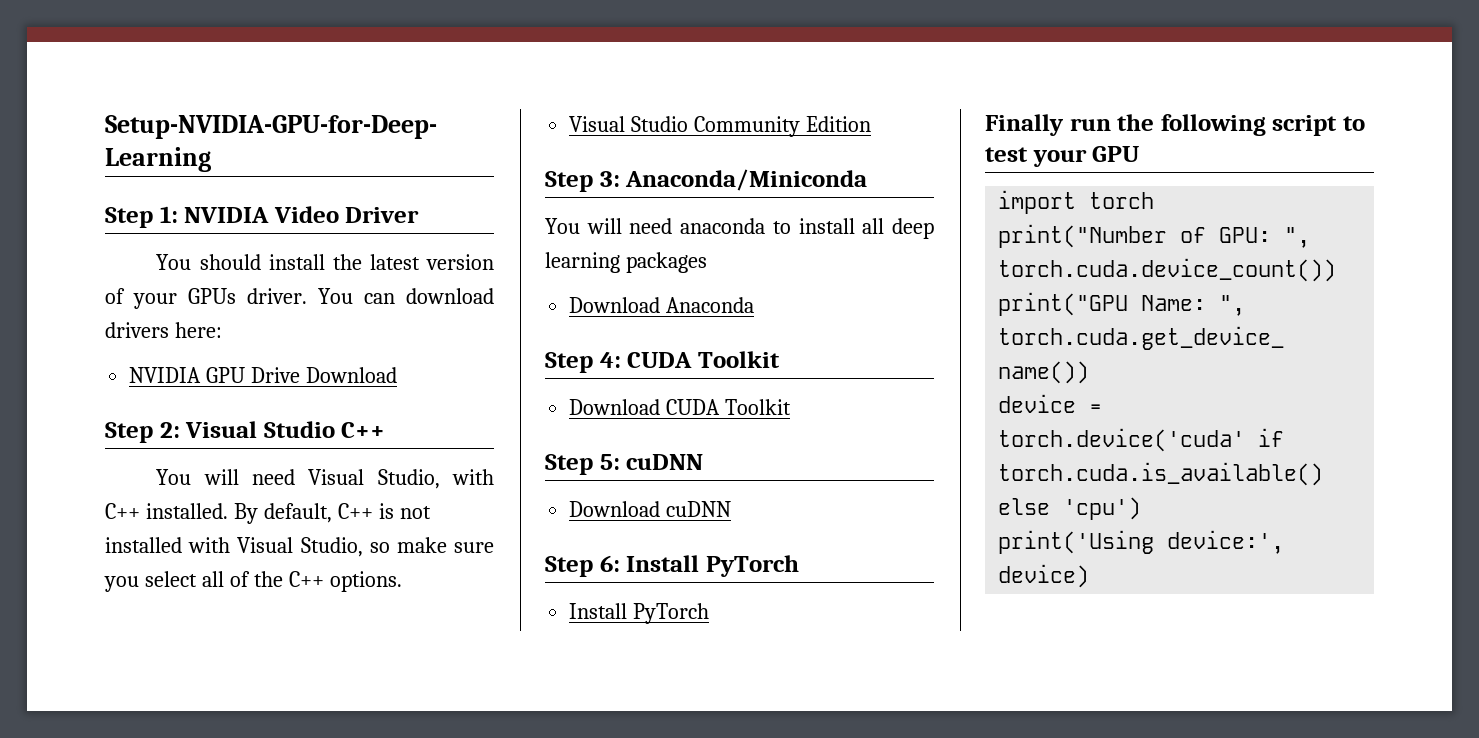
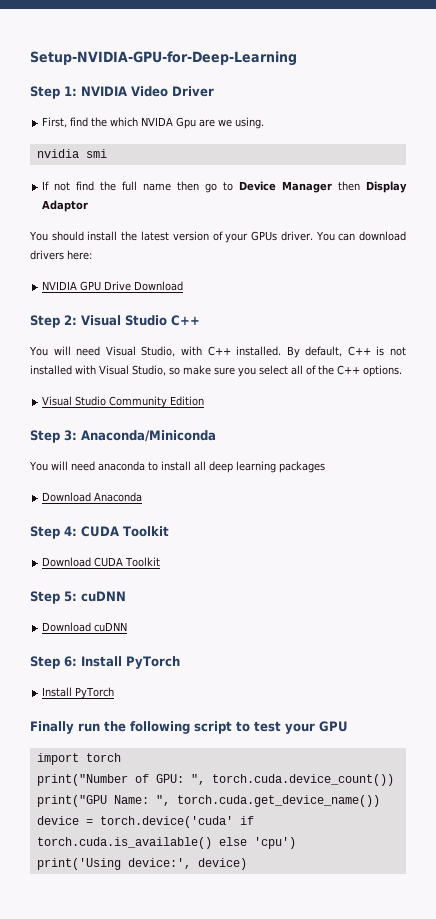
(420, 215) none -> [42,117,265,129] [36,149,107,158] [42,181,408,193] [42,200,89,212] // First, find the which NVIDA Gpu are we using. // nvidia smi // If not find the full name then go to Device Manager then Display Adaptor

